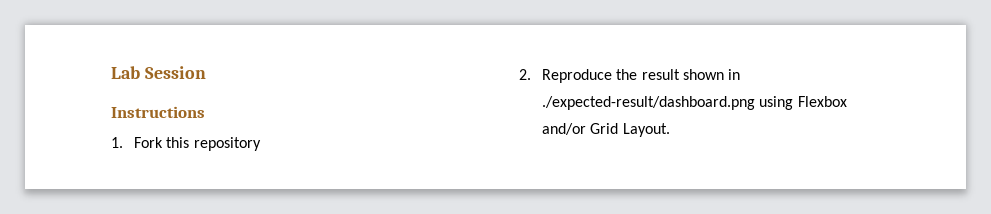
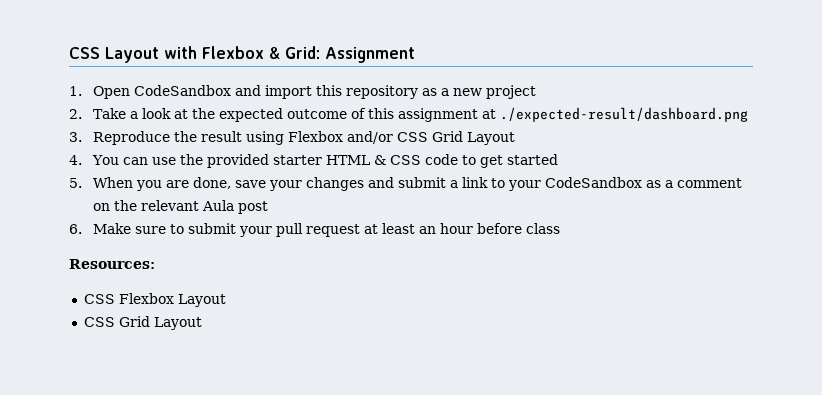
[111,66,206,79] [111,106,205,118] [111,137,261,151] [519,69,741,83] [542,96,847,110] [542,123,670,137] Lab Session // Instructions // 1. Fork this repository // 2. Reproduce the result shown in ./expected-result/dashboard.png using Flexbox and/or Grid Layout. -> [69,46,415,63] [69,85,537,99] [69,107,749,122] [69,131,516,145] [69,154,559,168] [69,177,743,191] [93,200,269,214] [69,223,561,237] [69,259,155,269] [83,293,226,307] [83,316,202,330] CSS Layout with Flexbox & Grid: Assignment // 1. Open CodeSandbox and import this repository as a new project // 2. Take a look at the expected outcome of this assignment at ./expected-result/dashboard.png // 3. Reproduce the result using Flexbox and/or CSS Grid Layout // 4. You can use the provided starter HTML & CSS code to get started // 5. When you are done, save your changes and submit a link to your CodeSandbox as a comment on the relevant Aula post // 6. Make sure to submit your pull request at least an hour before class // Resources: // CSS Flexbox Layout // CSS Grid Layout

